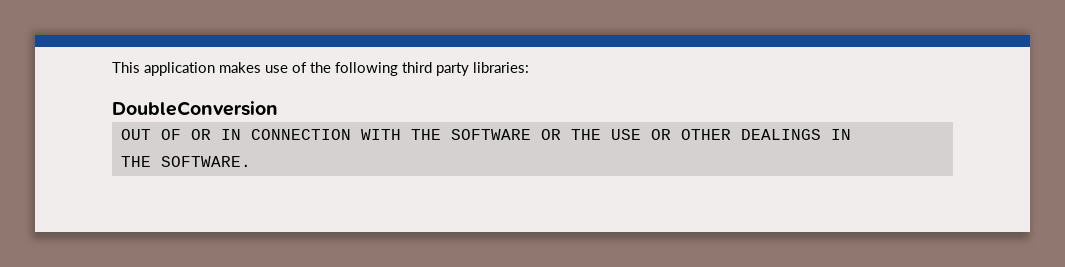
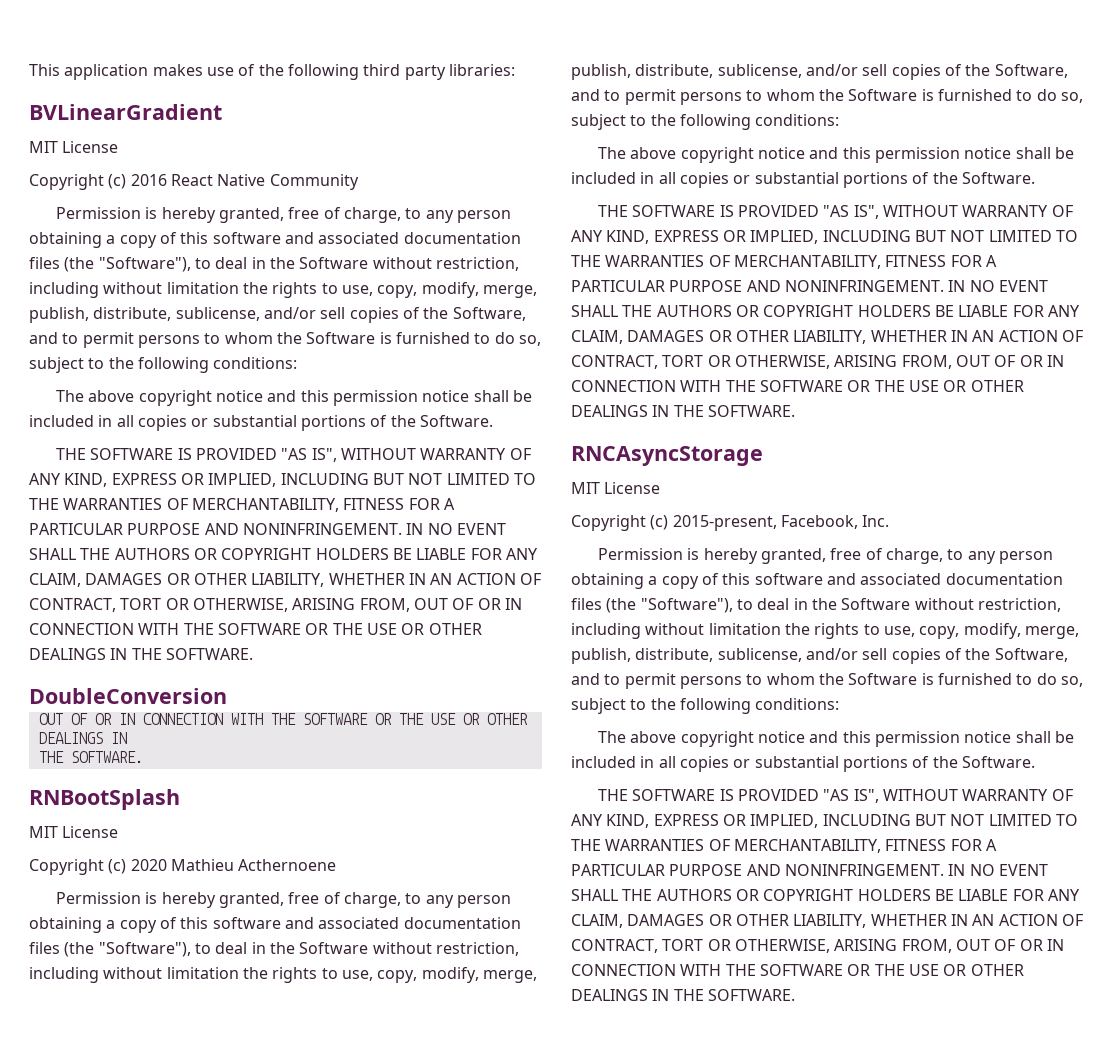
(529, 67) none -> [29,104,222,120] [29,141,119,153] [29,174,359,190] [56,207,511,223] [29,232,521,248] [29,257,519,272] [29,282,537,298] [29,307,526,323] [29,332,541,348] [29,357,298,373] [56,390,532,406] [29,415,493,431] [56,448,531,462] [29,473,536,487] [29,498,455,512] [29,523,506,535] [29,548,538,560] [29,573,541,587] [29,598,522,612] [29,623,482,635] [29,648,253,660] // BVLinearGradient // MIT License // Copyright (c) 2016 React Native Community // Permission is hereby granted, free of charge, to any person obtaining a copy of this software and associated documentation files (the "Software"), to deal in the Software without restriction, including without limitation the rights to use, copy, modify, merge, publish, distribute, sublicense, and/or sell copies of the Software, and to permit persons to whom the Software is furnished to do so, subject to the following conditions: // The above copyright notice and this permission notice shall be included in all copies or substantial portions of the Software. // THE SOFTWARE IS PROVIDED "AS IS", WITHOUT WARRANTY OF ANY KIND, EXPRESS OR IMPLIED, INCLUDING BUT NOT LIMITED TO THE WARRANTIES OF MERCHANTABILITY, FITNESS FOR A PARTICULAR PURPOSE AND NONINFRINGEMENT. IN NO EVENT SHALL THE AUTHORS OR COPYRIGHT HOLDERS BE LIABLE FOR ANY CLAIM, DAMAGES OR OTHER LIABILITY, WHETHER IN AN ACTION OF CONTRACT, TORT OR OTHERWISE, ARISING FROM, OUT OF OR IN CONNECTION WITH THE SOFTWARE OR THE USE OR OTHER DEALINGS IN THE SOFTWARE.
(251, 161) none -> [29,789,180,810] [29,826,119,838] [29,859,337,875] [56,892,511,908] [29,917,521,933] [29,942,519,957] [29,967,537,983] [571,64,1068,80] [571,89,1083,105] [571,114,840,130] [598,147,1074,163] [571,172,1035,188] [598,205,1073,219] [571,230,1078,244] [571,255,997,269] [571,280,1048,292] [571,305,1080,317] [571,330,1083,344] [571,355,1064,369] [571,380,1024,392] [571,405,795,417] [571,446,763,466] [571,482,661,494] [571,515,890,531] [598,548,1053,564] [571,573,1063,589] [571,598,1061,613] [571,623,1079,639] [571,648,1068,664] [571,673,1083,689] [571,698,840,714] [598,731,1074,747] [571,756,1035,772] [598,789,1073,803] [571,814,1078,828] [571,839,997,853] [571,864,1048,876] [571,889,1080,901] [571,914,1083,928] [571,939,1064,953] [571,964,1024,976] [571,989,795,1001] // RNBootSplash // MIT License // Copyright (c) 2020 Mathieu Acthernoene // Permission is hereby granted, free of charge, to any person obtaining a copy of this software and associated documentation files (the "Software"), to deal in the Software without restriction, including without limitation the rights to use, copy, modify, merge, publish, distribute, sublicense, and/or sell copies of the Software, and to permit persons to whom the Software is furnished to do so, subject to the following conditions: // The above copyright notice and this permission notice shall be included in all copies or substantial portions of the Software. // THE SOFTWARE IS PROVIDED "AS IS", WITHOUT WARRANTY OF ANY KIND, EXPRESS OR IMPLIED, INCLUDING BUT NOT LIMITED TO THE WARRANTIES OF MERCHANTABILITY, FITNESS FOR A PARTICULAR PURPOSE AND NONINFRINGEMENT. IN NO EVENT SHALL THE AUTHORS OR COPYRIGHT HOLDERS BE LIABLE FOR ANY CLAIM, DAMAGES OR OTHER LIABILITY, WHETHER IN AN ACTION OF CONTRACT, TORT OR OTHERWISE, ARISING FROM, OUT OF OR IN CONNECTION WITH THE SOFTWARE OR THE USE OR OTHER DEALINGS IN THE SOFTWARE. // RNCAsyncStorage // MIT License // Copyright (c) 2015-present, Facebook, Inc. // Permission is hereby granted, free of charge, to any person obtaining a copy of this software and associated documentation files (the "Software"), to deal in the Software without restriction, including without limitation the rights to use, copy, modify, merge, publish, distribute, sublicense, and/or sell copies of the Software, and to permit persons to whom the Software is furnished to do so, subject to the following conditions: // The above copyright notice and this permission notice shall be included in all copies or substantial portions of the Software. // THE SOFTWARE IS PROVIDED "AS IS", WITHOUT WARRANTY OF ANY KIND, EXPRESS OR IMPLIED, INCLUDING BUT NOT LIMITED TO THE WARRANTIES OF MERCHANTABILITY, FITNESS FOR A PARTICULAR PURPOSE AND NONINFRINGEMENT. IN NO EVENT SHALL THE AUTHORS OR COPYRIGHT HOLDERS BE LIABLE FOR ANY CLAIM, DAMAGES OR OTHER LIABILITY, WHETHER IN AN ACTION OF CONTRACT, TORT OR OTHERWISE, ARISING FROM, OUT OF OR IN CONNECTION WITH THE SOFTWARE OR THE USE OR OTHER DEALINGS IN THE SOFTWARE.

